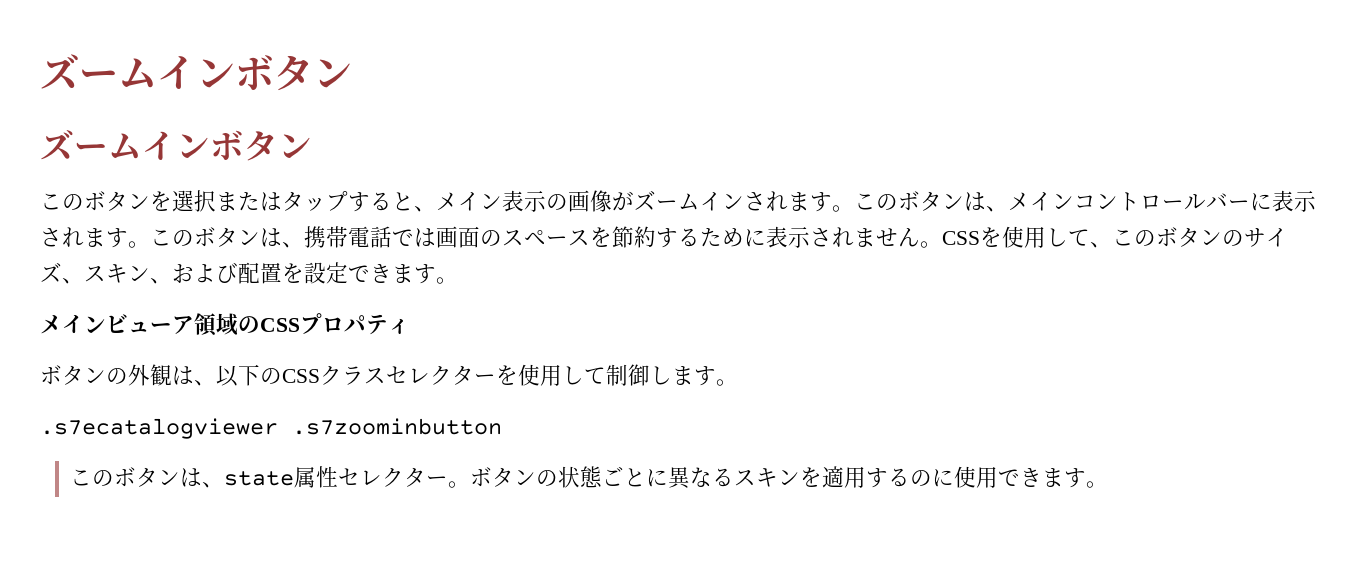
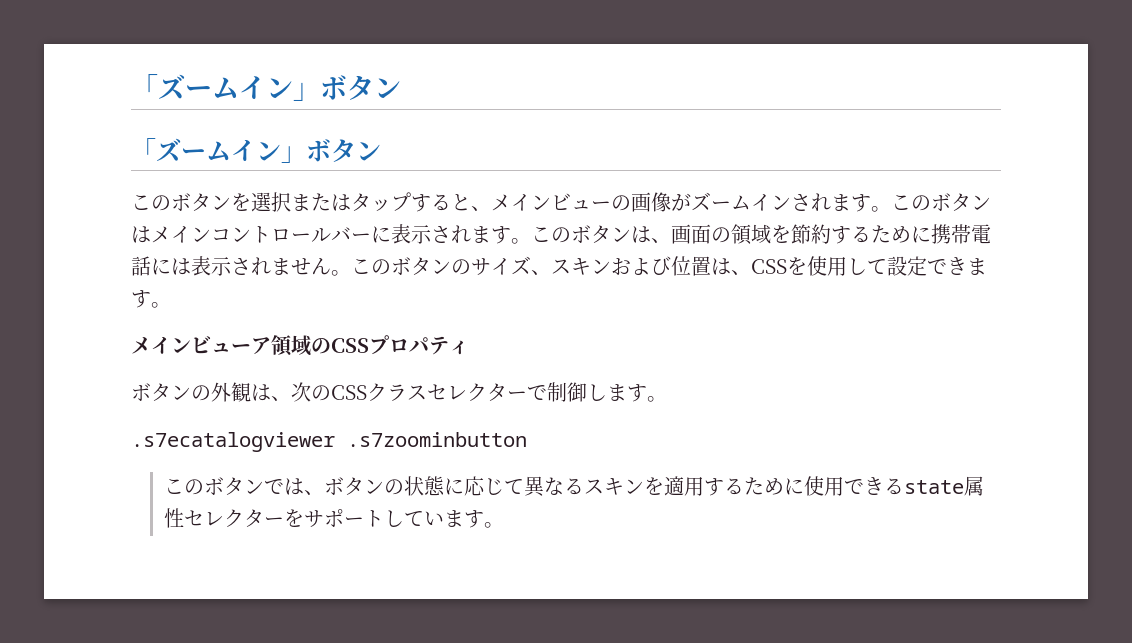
[40,54,352,91] [40,130,210,160] ズームインボタン // ズームイン -> [131,74,401,101] [131,138,306,163] 「ズームイン」ボタン // 「ズームイン」
[502,190,546,212] 表示 -> [551,193,611,210] ビュー
[986,206,1008,212] 、 -> (151, 234) none
[304,226,590,248] 携帯電話では画面のスペース -> [671,224,771,245] 画面の領域
(766, 237) none -> [931,224,991,244] [131,256,191,276] 携帯電話には
[942,226,1112,248] CSSを使用して、 -> (351, 273) none
[150,262,304,284] 、および配置を -> [611,256,887,276] および位置は、CSSを使用して
[216,364,260,387] 以下 -> [291,382,311,402] 次
[496,364,606,386] を使用して -> [527,385,547,400] で
[180,466,471,488] は、state属性セレクター。 -> [263,478,324,495] では、
[602,466,669,487] ごとに -> [443,476,524,496] に応じて
[910,470,933,486] の -> [743,477,784,495] ため
(1043, 477) none -> [883,476,984,496] [163,508,444,528] るstate属性セレクターをサポートしてい

